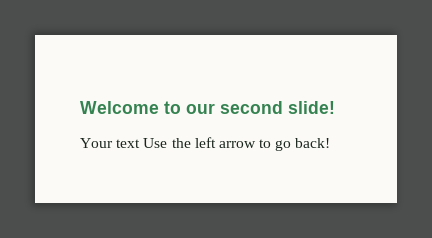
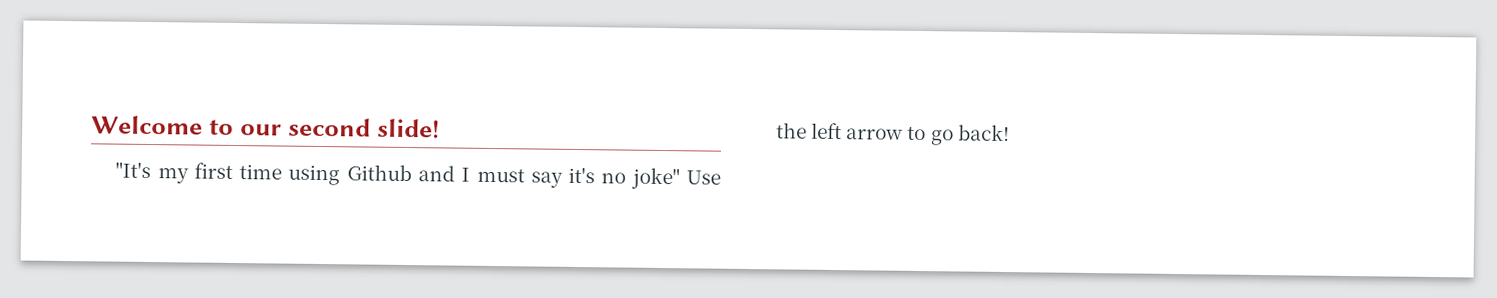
[80,138,141,148] Your text -> [115,161,680,190] "It's my first time using Github and I must say it's no joke"

